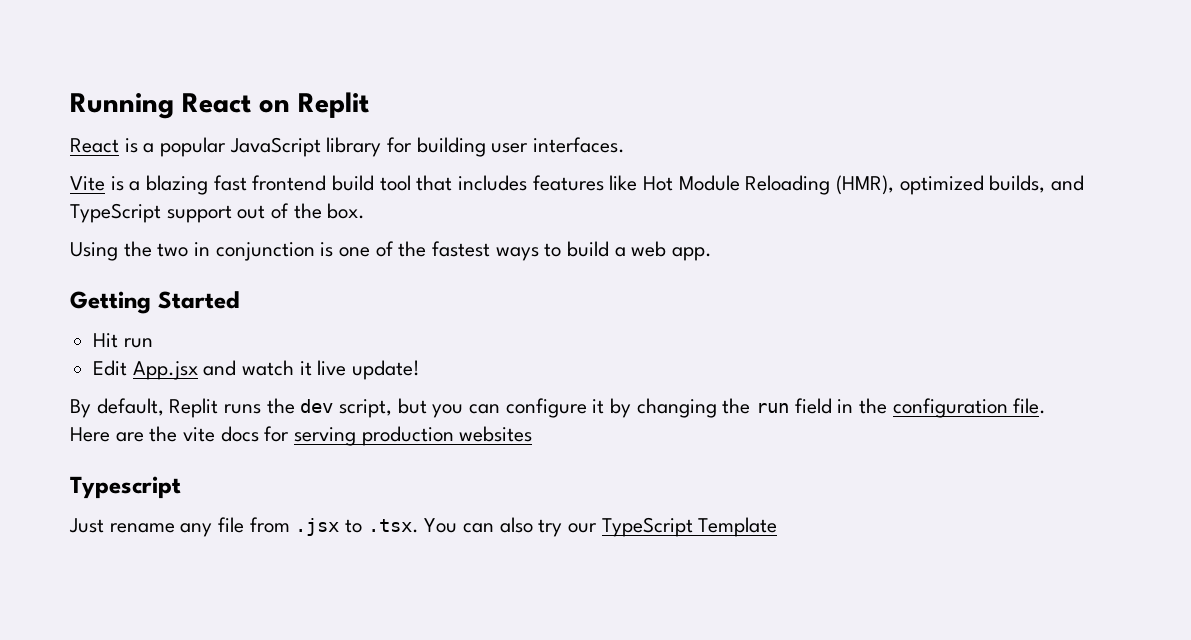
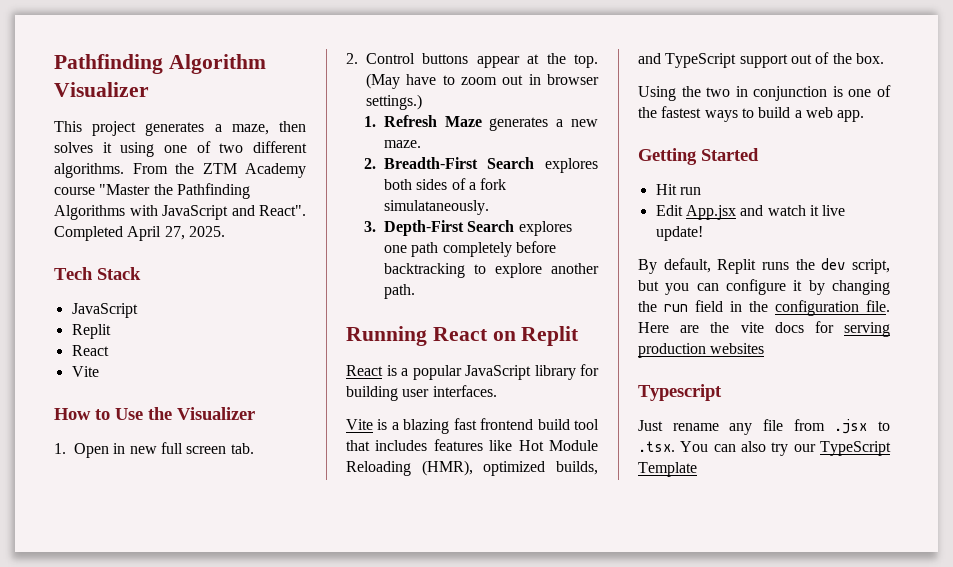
(70, 106) none -> [54,54,266,74] [54,82,149,97] [54,121,306,136] [54,141,307,157] [54,163,306,178] [54,183,250,199] [54,205,306,220] [54,226,225,241] [54,267,141,280] [71,303,138,318] [71,324,111,339] [71,345,109,356] [71,366,99,377] [54,407,255,420] [54,442,254,458] [346,53,598,68] [366,73,599,89] [366,94,422,110] [363,115,598,131] [383,140,421,148] [363,157,598,173] [383,178,507,190] [383,200,489,215] [363,220,572,236] [383,241,556,257] [383,263,599,278] [383,284,415,299] Pathfinding Algorithm Visualizer // This project generates a maze, then solves it using one of two different algorithms. From the ZTM Academy course "Master the Pathfinding Algorithms with JavaScript and React". Completed April 27, 2025. // Tech Stack // JavaScript // Replit // React // Vite // How to Use the Visualizer // 1. Open in new full screen tab. // 2. Control buttons appear at the top. (May have to zoom out in browser settings.) // 1. Refresh Maze generates a new maze. // 2. Breadth-First Search explores both sides of a fork simulataneously. // 3. Depth-First Search explores one path completely before backtracking to explore another path. //

